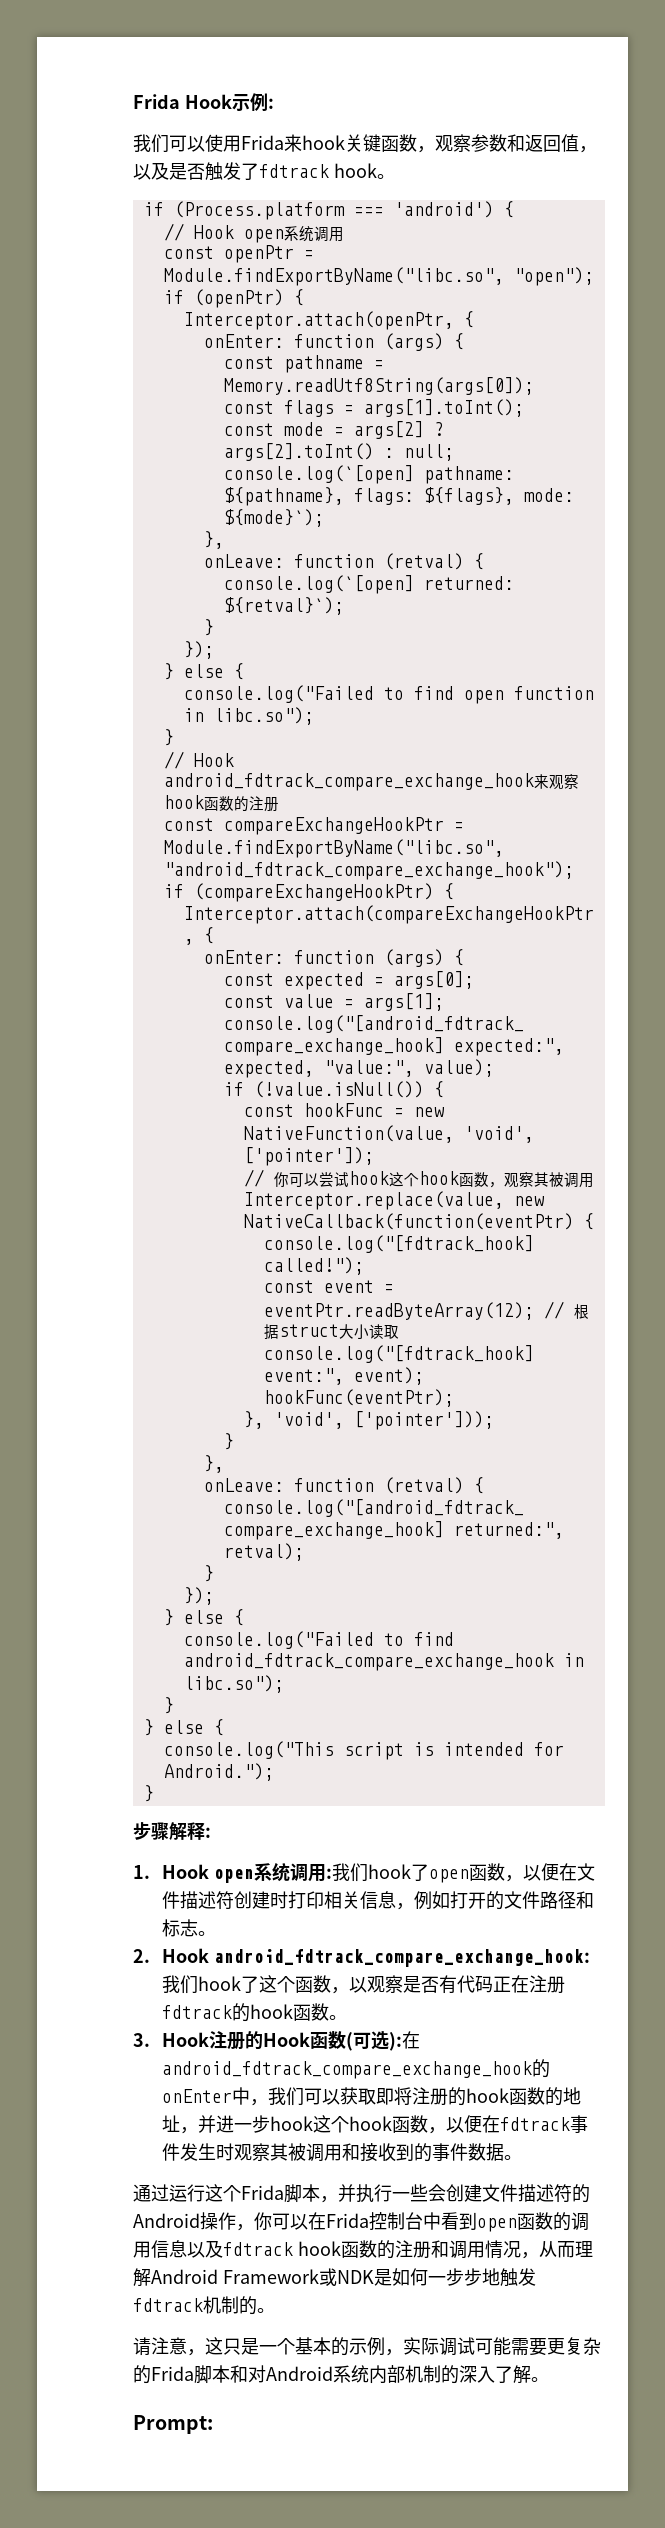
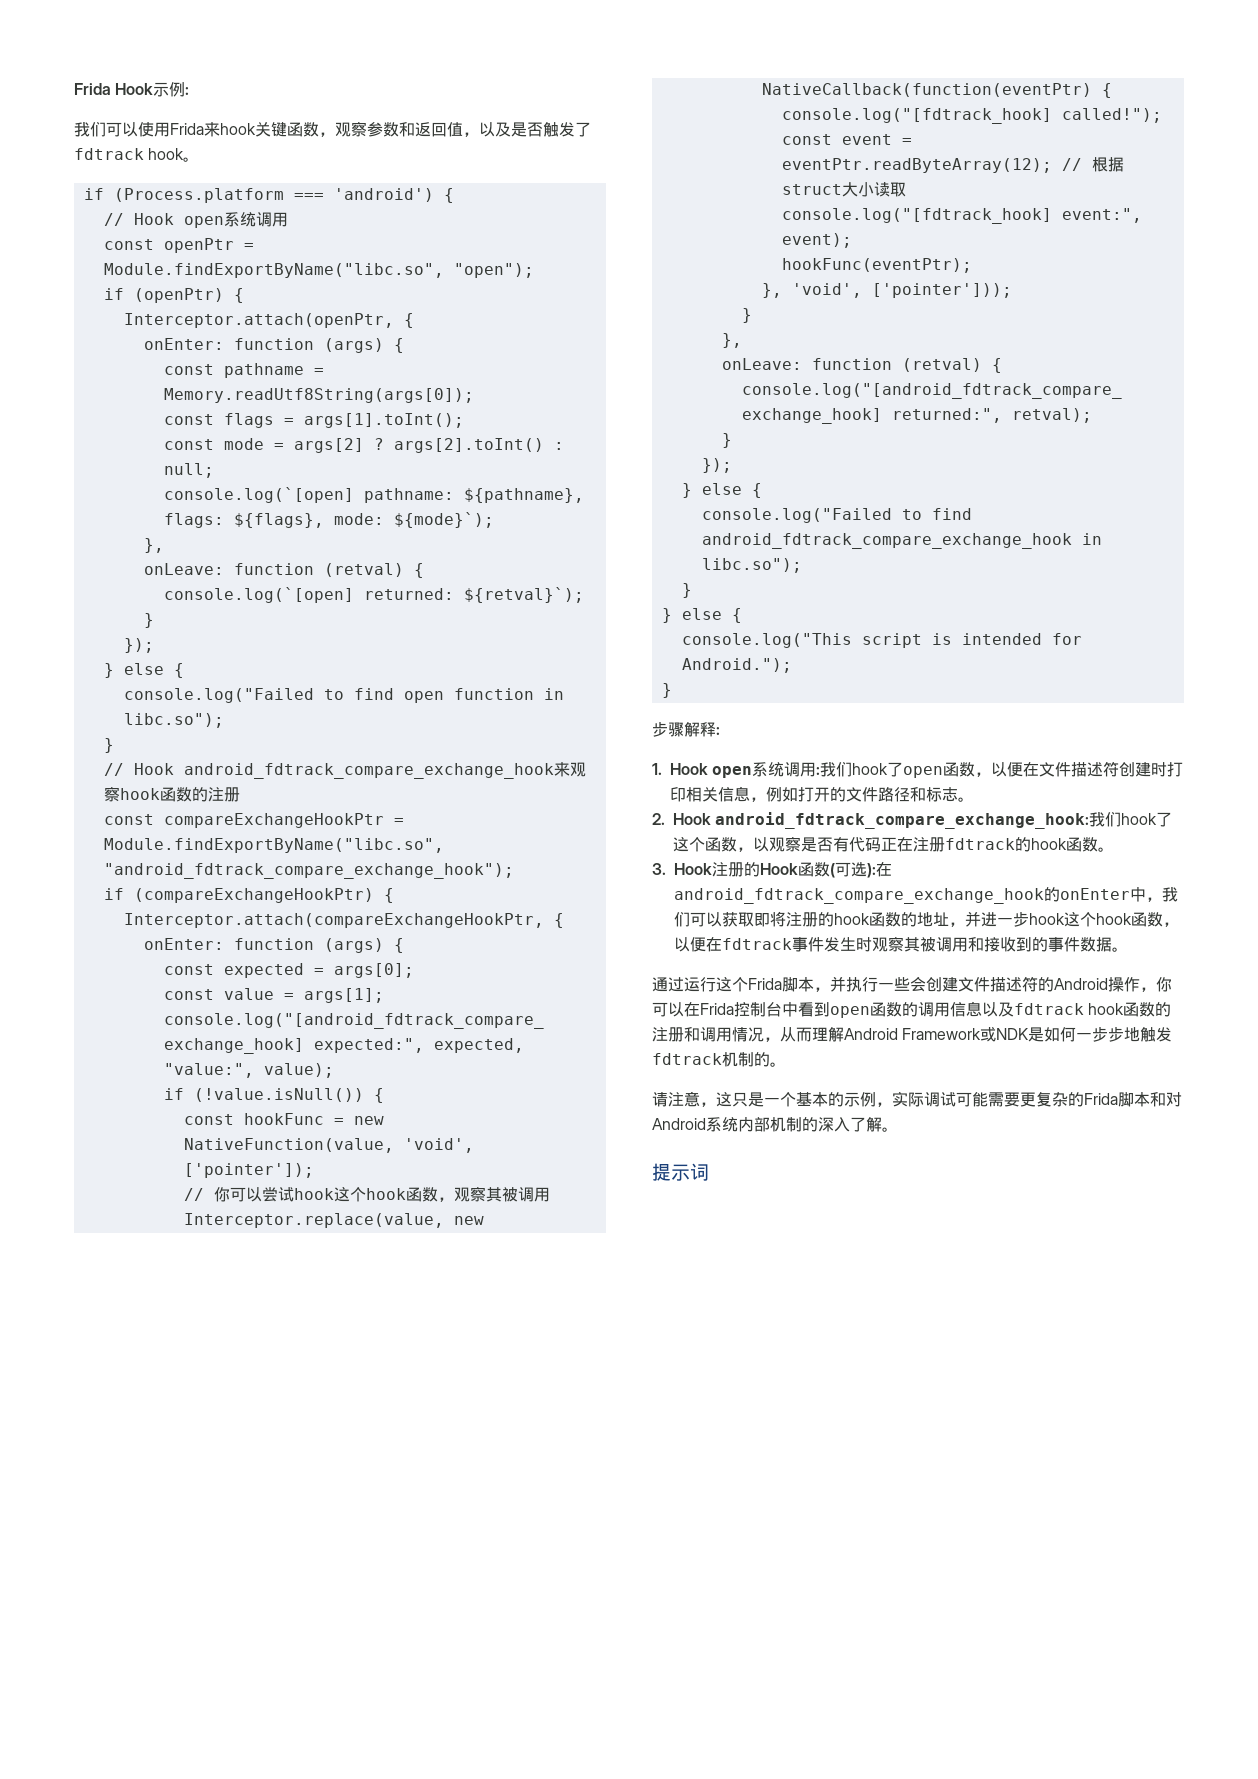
[133,2415,213,2434] Prompt: -> [652,1163,709,1181] 提示词

